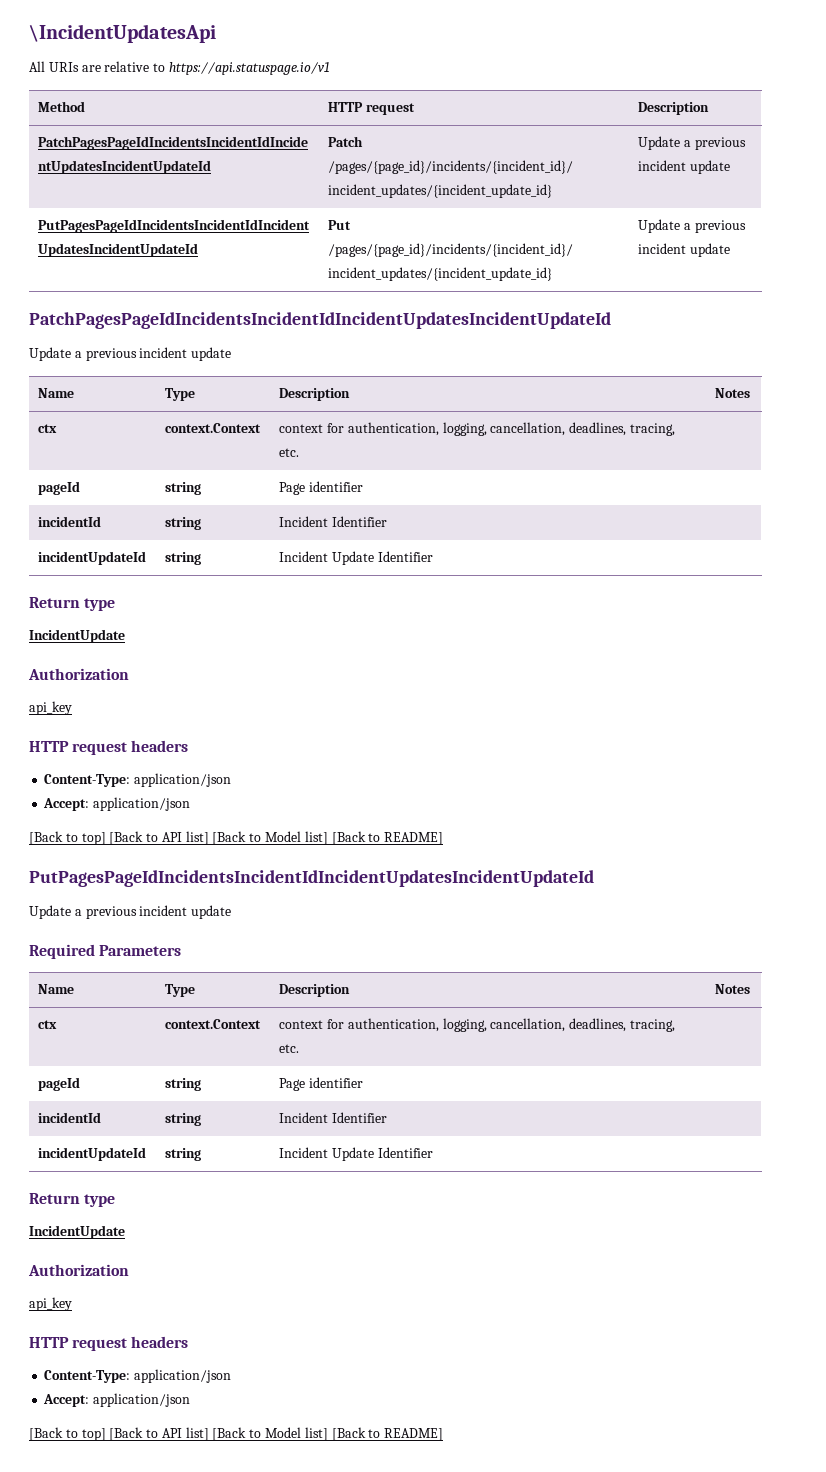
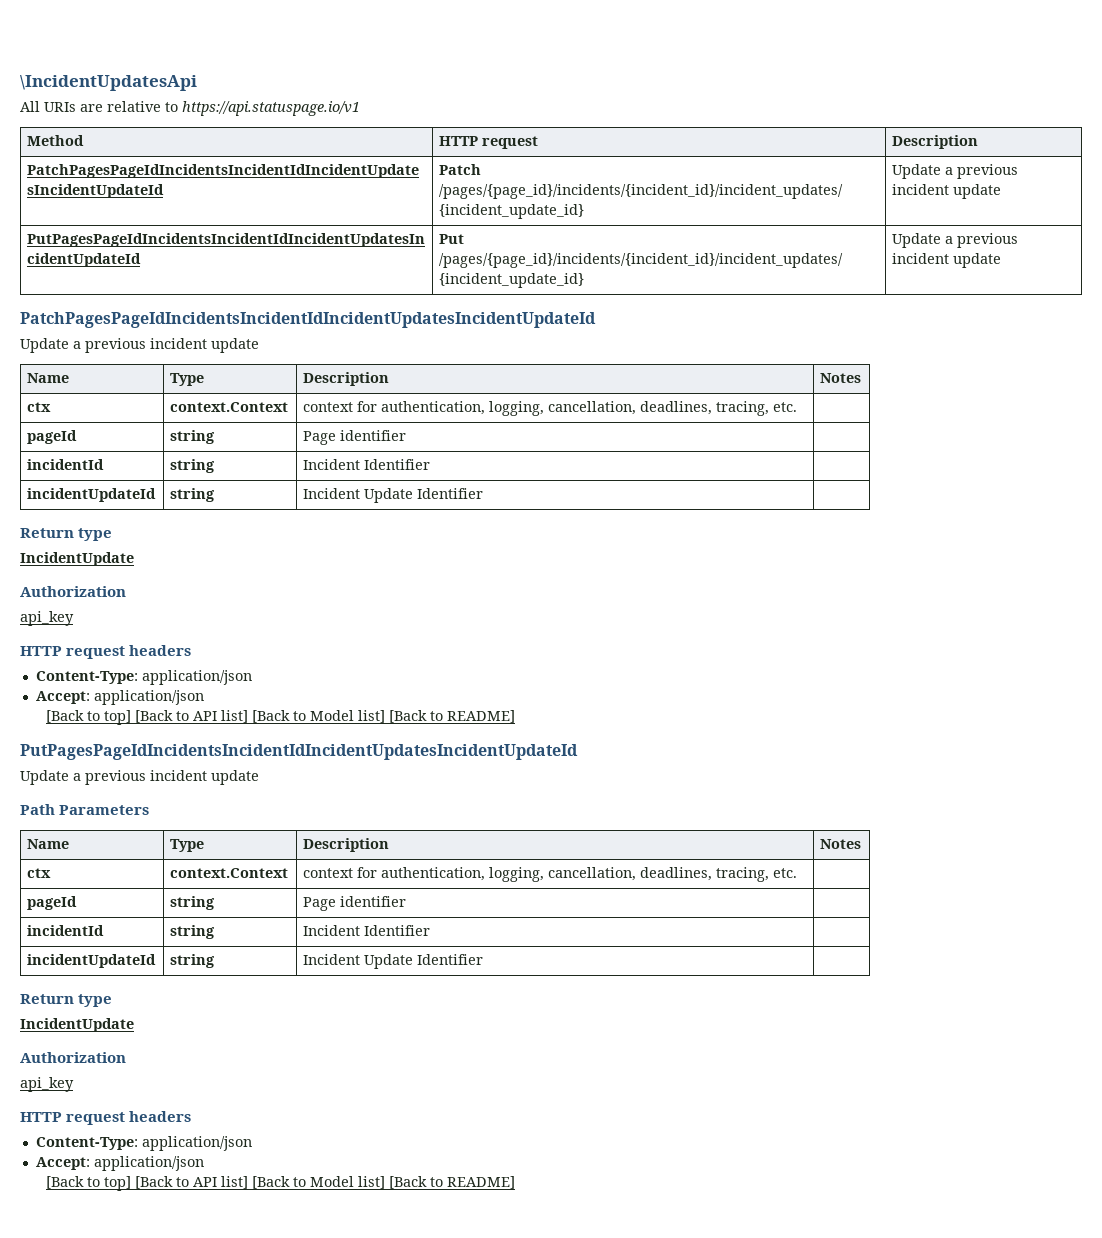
[29,944,95,959] Required -> [20,804,55,815] Path

